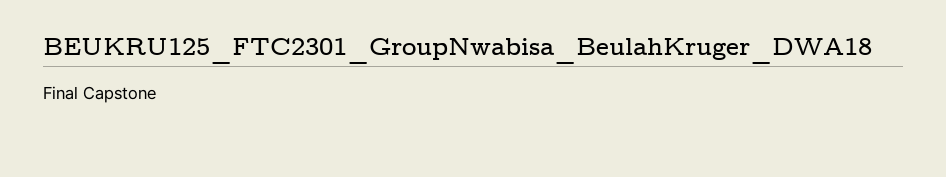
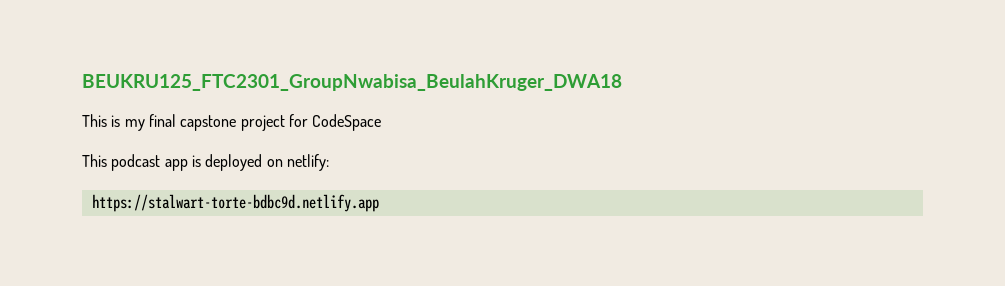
[43,86,156,103] Final Capstone -> [82,114,382,131] [82,154,329,171] [91,194,379,212] This is my final capstone project for CodeSpace // This podcast app is deployed on netlify: // https://stalwart-torte-bdbc9d.netlify.app

